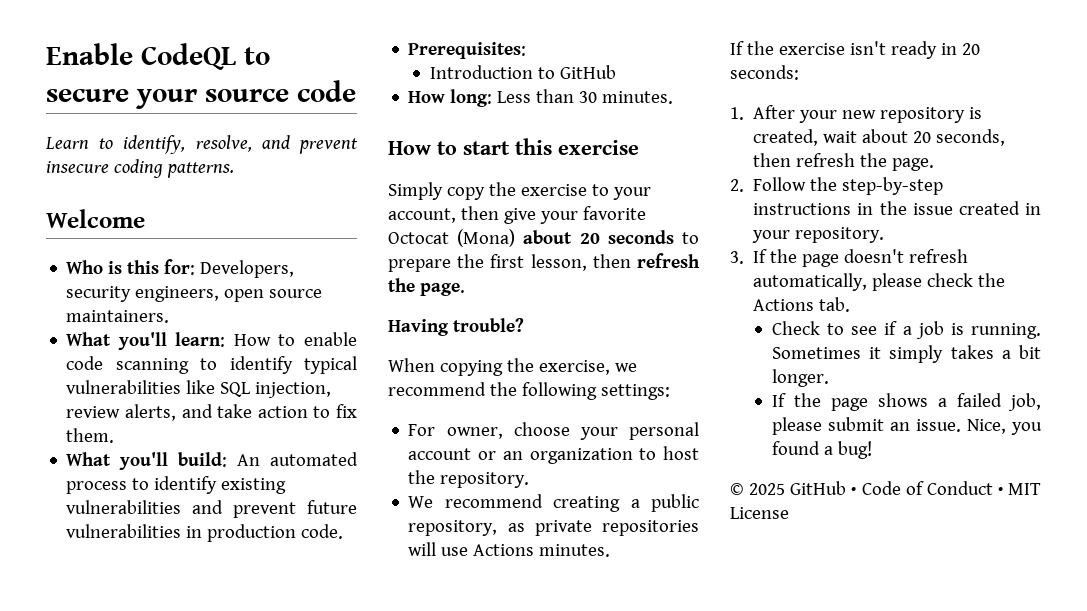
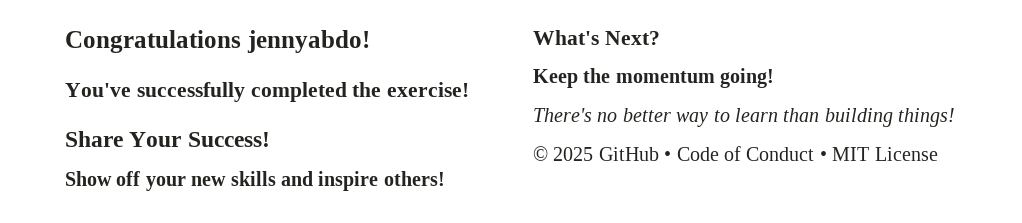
[46,43,270,70] [46,80,356,109] [45,135,358,154] [46,159,234,178] [46,209,145,228] [66,259,295,278] [66,286,323,302] [66,310,170,323] [66,332,357,350] [66,356,357,374] [66,380,332,398] [66,404,358,421] [66,428,115,443] [66,452,358,470] [66,476,287,494] [66,500,357,518] [66,524,344,542] [408,42,527,59] [429,65,616,79] [408,89,674,107] [388,138,639,155] [388,182,651,200] [388,206,646,224] [388,229,699,247] [388,253,700,272] [388,278,465,296] [388,318,524,336] [388,358,637,376] [388,382,670,400] [408,422,699,440] [408,446,699,464] [408,470,530,488] [408,494,699,512] [408,520,699,536] [408,542,611,557] [730,41,980,59] [730,65,799,80] [730,105,983,123] [753,129,1006,146] [753,153,935,171] [730,177,944,195] [753,201,1041,215] [752,227,885,243] [730,249,969,267] [753,273,1006,291] [753,297,851,312] [771,321,1041,339] [771,345,1041,363] [771,369,829,387] [771,393,1041,411] [771,417,1042,435] [771,441,872,459] Enable CodeQL to secure your source code // Learn to identify, resolve, and prevent insecure coding patterns. // Welcome // Who is this for: Developers, security engineers, open source maintainers. // What you'll learn: How to enable code scanning to identify typical vulnerabilities like SQL injection, review alerts, and take action to fix them. // What you'll build: An automated process to identify existing vulnerabilities and prevent future vulnerabilities in production code. // Prerequisites: // Introduction to GitHub // How long: Less than 30 minutes. // How to start this exercise // Simply copy the exercise to your account, then give your favorite Octocat (Mona) about 20 seconds to prepare the first lesson, then refresh the page. // Having trouble? // When copying the exercise, we recommend the following settings: // For owner, choose your personal account or an organization to host the repository. // We recommend creating a public repository, as private repositories will use Actions minutes. // If the exercise isn't ready in 20 seconds: // 1. After your new repository is created, wait about 20 seconds, then refresh the page. // 2. Follow the step-by-step instructions in the issue created in your repository. // 3. If the page doesn't refresh automatically, please check the Actions tab. // Check to see if a job is running. Sometimes it simply takes a bit longer. // If the page shows a failed job, please submit an issue. Nice, you found a bug! -> [65,30,370,53] [65,82,470,102] [65,131,270,147] [65,171,445,191] [533,30,660,45] [533,68,775,88] [533,108,956,127] Congratulations jennyabdo! // You've successfully completed the exercise! // Share Your Success! // Show off your new skills and inspire others! // What's Next? // Keep the momentum going! // There's no better way to learn than building things!

